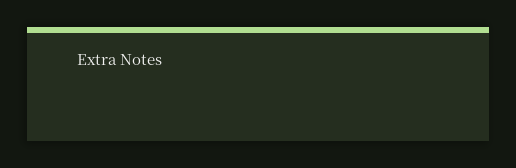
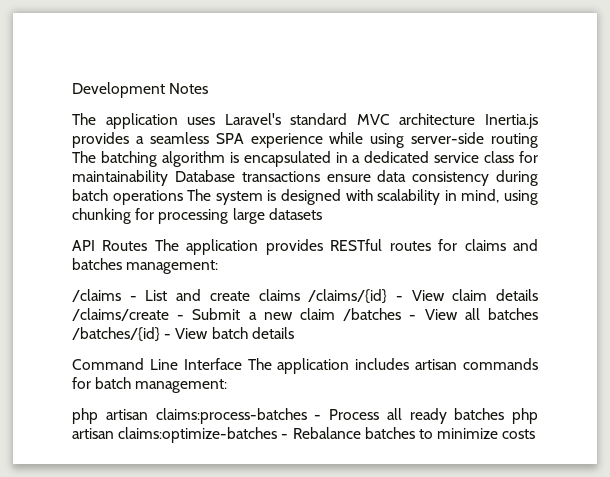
[77,54,117,65] Extra -> [72,82,165,98] Development
(163, 59) none -> [72,113,538,129] [72,132,538,148] [72,151,538,167] [72,170,538,186] [72,189,539,205] [72,208,322,224] [72,239,538,255] [72,258,219,274] [72,289,538,304] [72,308,538,321] [72,327,294,342] [72,358,538,374] [72,377,228,393] [72,408,538,424] [72,427,536,443] // The application uses Laravel's standard MVC architecture Inertia.js provides a seamless SPA experience while using server-side routing The batching algorithm is encapsulated in a dedicated service class for maintainability Database transactions ensure data consistency during batch operations The system is designed with scalability in mind, using chunking for processing large datasets // API Routes The application provides RESTful routes for claims and batches management: // /claims - List and create claims /claims/{id} - View claim details /claims/create - Submit a new claim /batches - View all batches /batches/{id} - View batch details // Command Line Interface The application includes artisan commands for batch management: // php artisan claims:process-batches - Process all ready batches php artisan claims:optimize-batches - Rebalance batches to minimize costs

